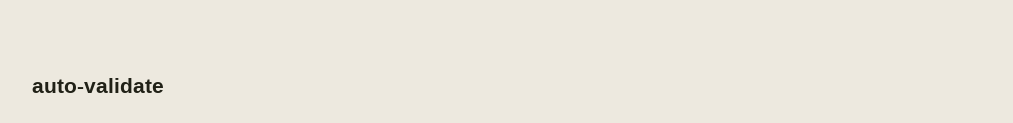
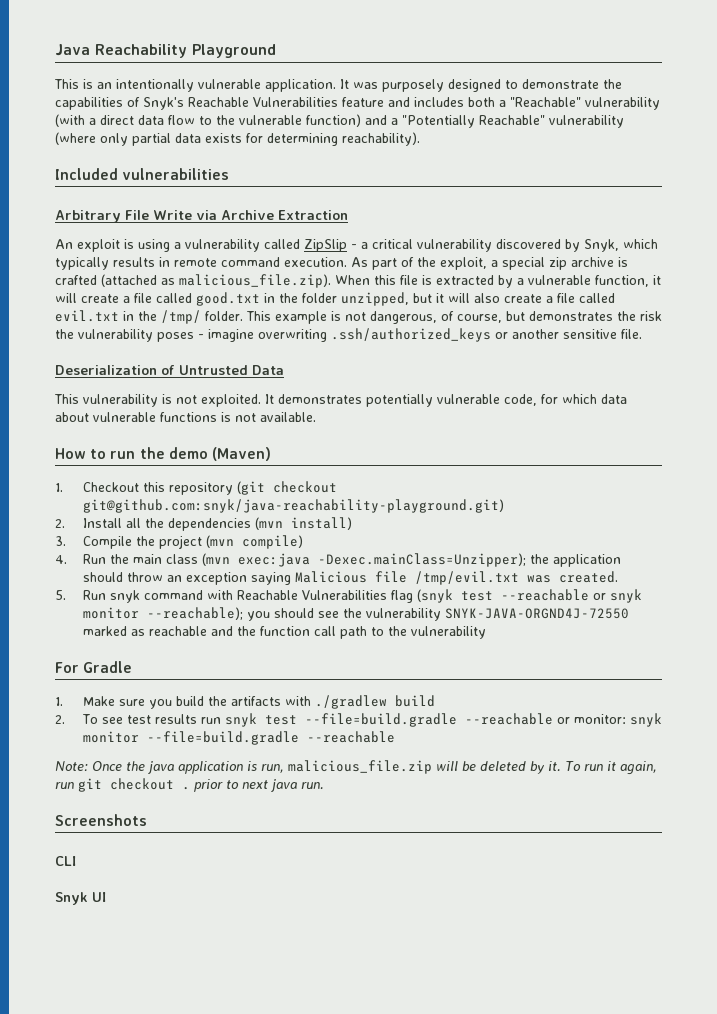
[32,78,164,93] auto-validate -> [55,44,276,58] [54,79,622,92] [55,97,660,110] [55,114,624,128] [55,132,420,146] [55,168,230,180] [55,210,348,223] [55,239,658,252] [55,257,628,270] [55,274,661,288] [55,292,615,306] [55,310,662,324] [55,328,642,342] [55,365,284,375] [54,394,627,407] [55,412,316,422] [55,447,271,461] [55,481,337,495] [82,499,504,513] [55,517,352,531] [55,535,303,549] [55,553,621,567] [82,571,618,585] [55,589,642,603] [82,607,629,621] [82,626,486,639] [55,661,133,673] [55,695,435,709] [55,713,662,727] [82,731,395,745] [55,760,657,775] [55,778,324,792] [55,814,147,826] [55,856,76,866] [55,892,106,905] Java Reachability Playground // This is an intentionally vulnerable application. It was purposely designed to demonstrate the capabilities of Snyk's Reachable Vulnerabilities feature and includes both a "Reachable" vulnerability (with a direct data flow to the vulnerable function) and a "Potentially Reachable" vulnerability (where only partial data exists for determining reachability). // Included vulnerabilities // Arbitrary File Write via Archive Extraction // An exploit is using a vulnerability called ZipSlip - a critical vulnerability discovered by Snyk, which typically results in remote command execution. As part of the exploit, a special zip archive is crafted (attached as malicious_file.zip). When this file is extracted by a vulnerable function, it will create a file called good.txt in the folder unzipped, but it will also create a file called evil.txt in the /tmp/ folder. This example is not dangerous, of course, but demonstrates the risk the vulnerability poses - imagine overwriting .ssh/authorized_keys or another sensitive file. // Deserialization of Untrusted Data // This vulnerability is not exploited. It demonstrates potentially vulnerable code, for which data about vulnerable functions is not available. // How to run the demo (Maven) // 1. Checkout this repository (git checkout git@github.com:snyk/java-reachability-playground.git) // 2. Install all the dependencies (mvn install) // 3. Compile the project (mvn compile) // 4. Run the main class (mvn exec:java -Dexec.mainClass=Unzipper); the application should throw an exception saying Malicious file /tmp/evil.txt was created. // 5. Run snyk command with Reachable Vulnerabilities flag (snyk test --reachable or snyk monitor --reachable); you should see the vulnerability SNYK-JAVA-ORGND4J-72550 marked as reachable and the function call path to the vulnerability // For Gradle // 1. Make sure you build the artifacts with ./gradlew build // 2. To see test results run snyk test --file=build.gradle --reachable or monitor: snyk monitor --file=build.gradle --reachable // Note: Once the java application is run, malicious_file.zip will be deleted by it. To run it again, run git checkout . prior to next java run. // Screenshots // CLI // Snyk UI

